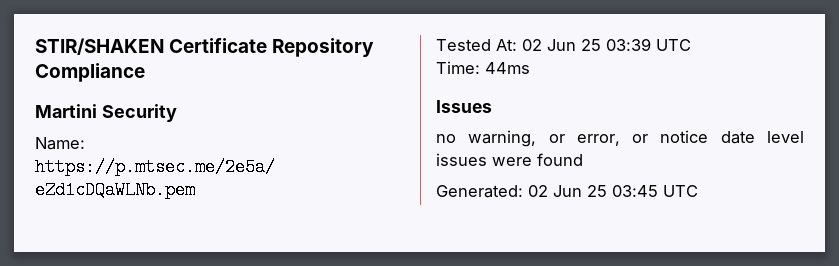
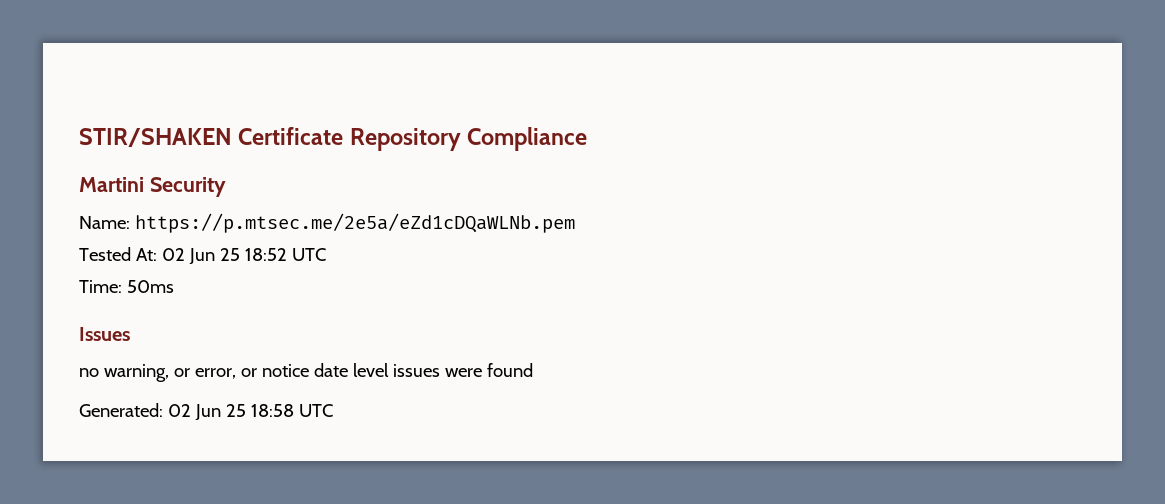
[606,38,651,51] 03:39 -> [244,248,287,261] 18:52
[485,62,530,74] 44ms -> [126,280,174,293] 50ms
[612,185,658,197] 03:45 -> [250,404,294,417] 18:58

